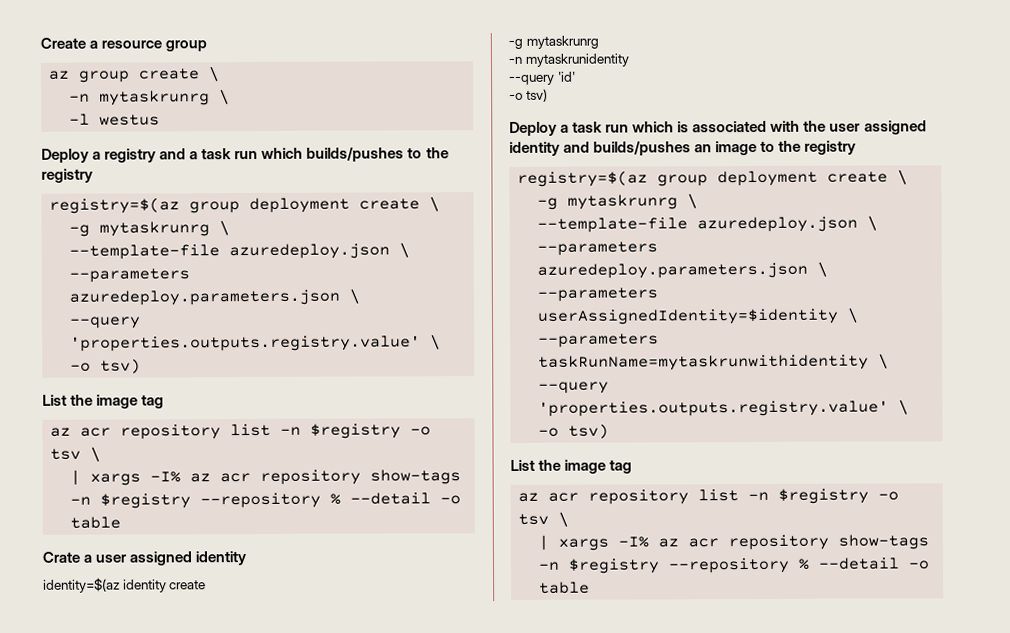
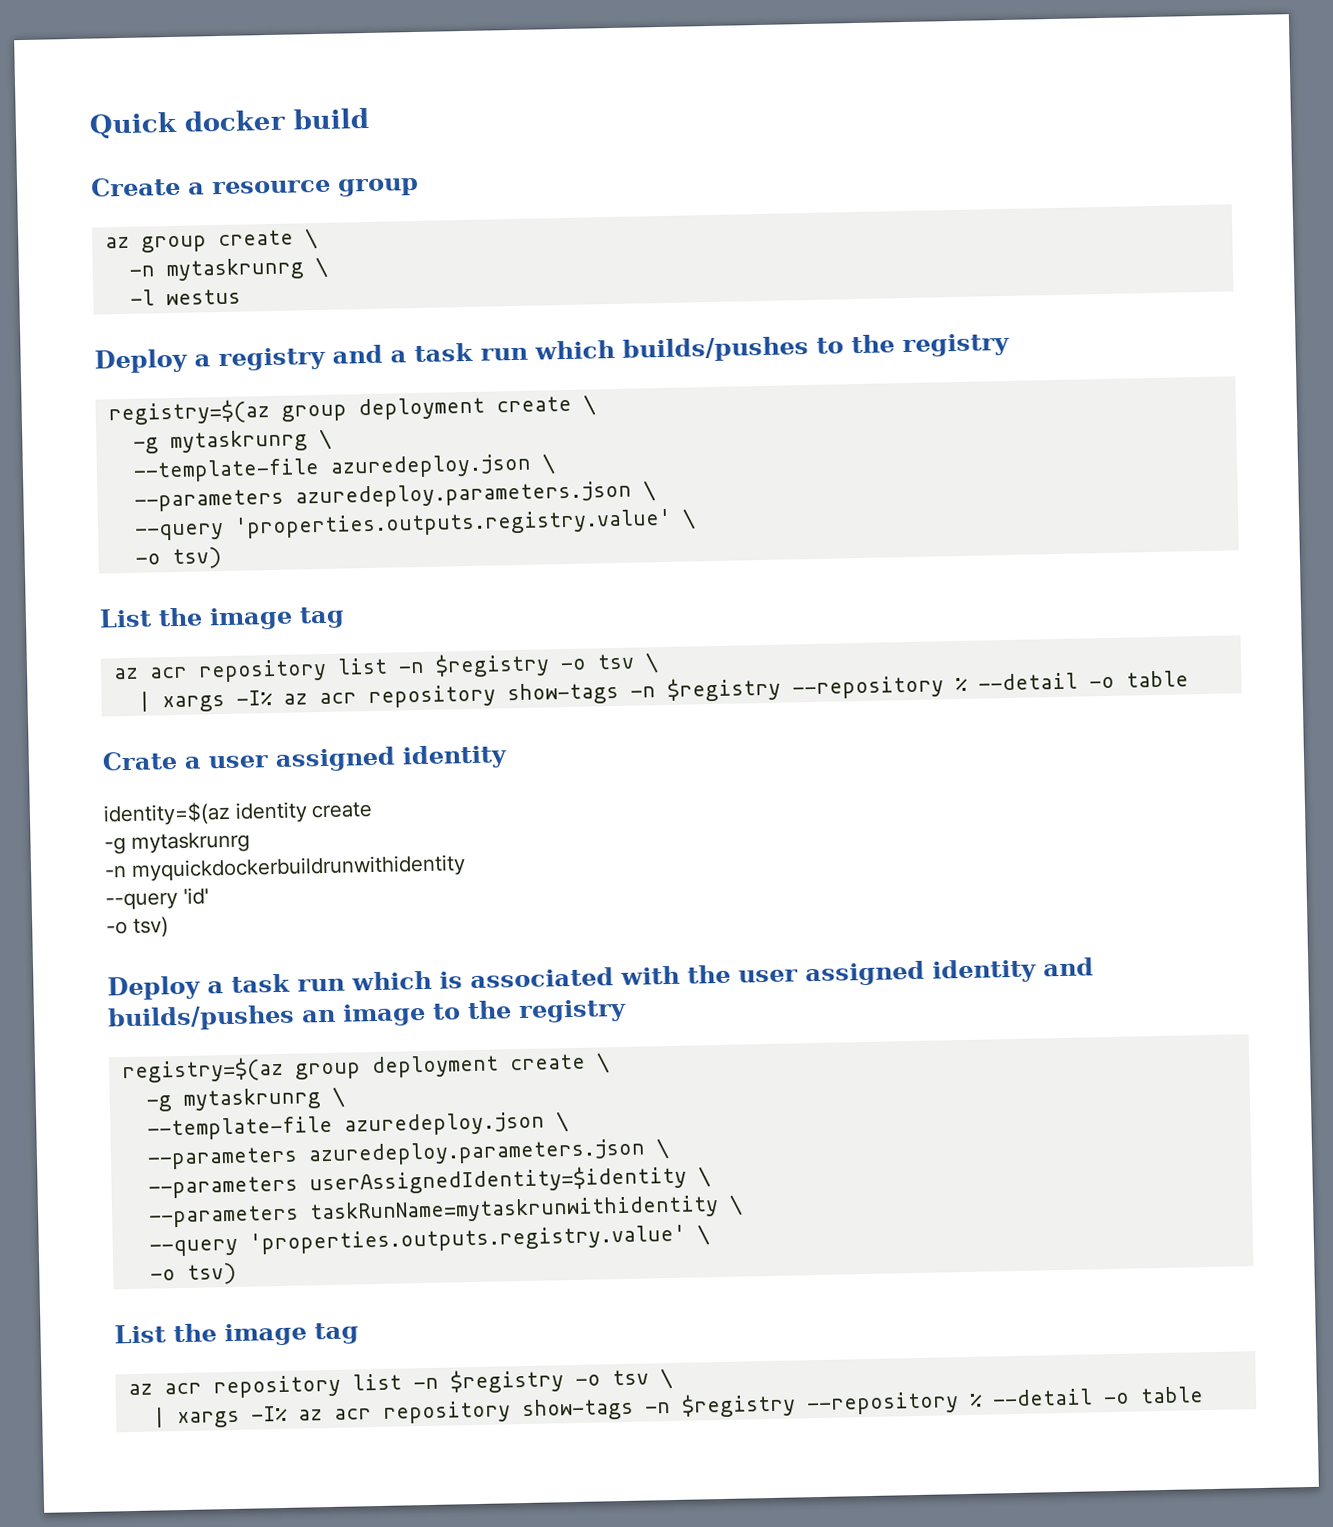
(40, 43) none -> [89,107,369,139] Quick docker build //
[524,53,629,67] mytaskrunidentity -> [130,854,466,882] myquickdockerbuildrunwithidentity

